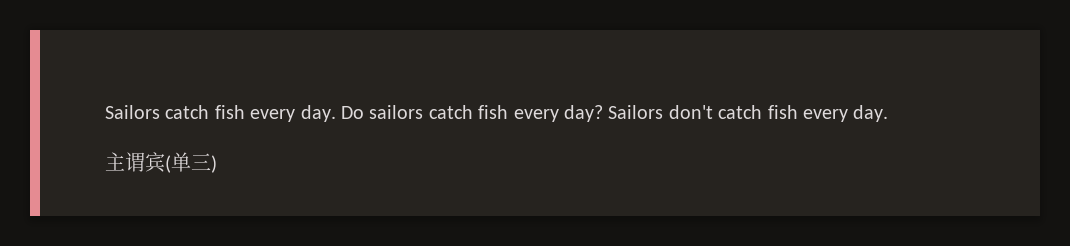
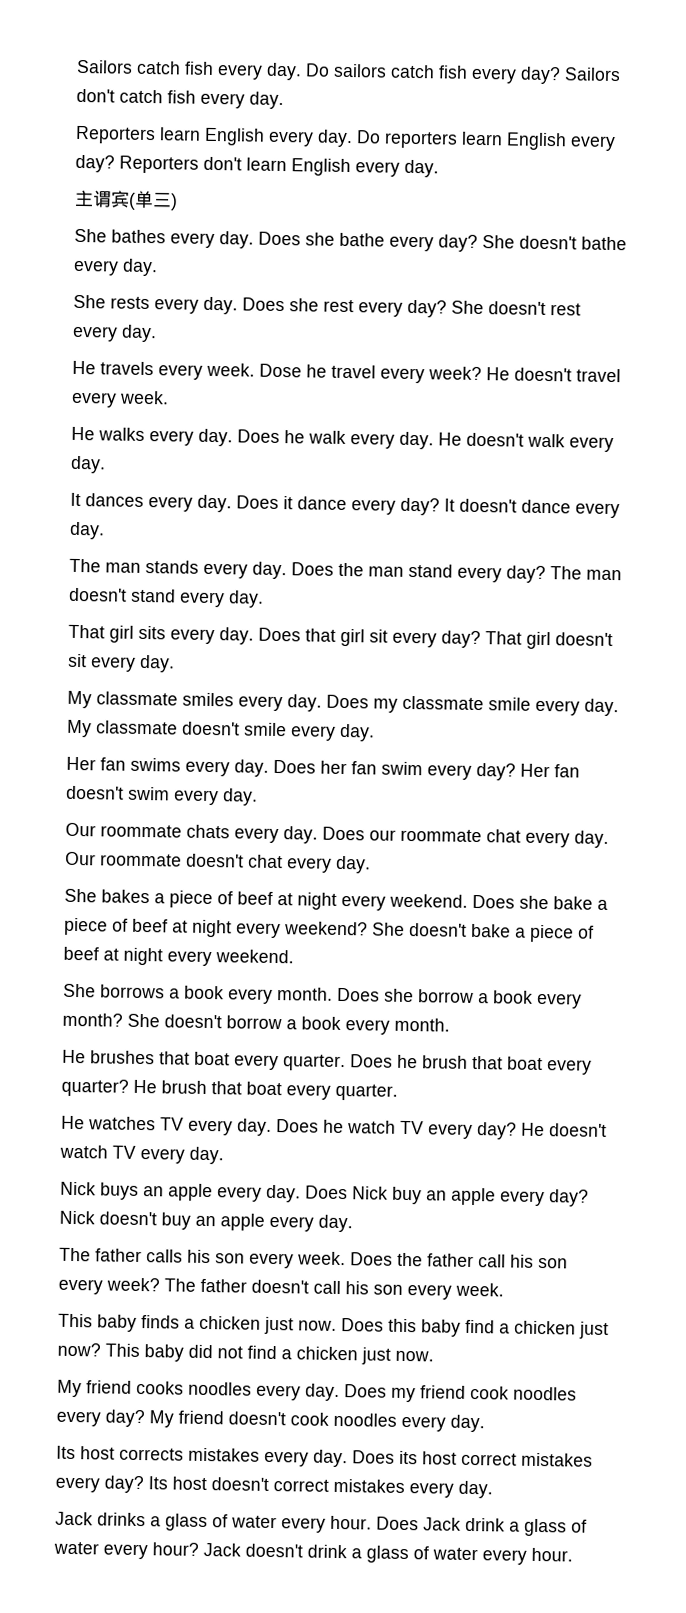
(889, 113) none -> [75,125,616,152] [75,154,439,178] // Reporters learn English every day. Do reporters learn English every day? Reporters don't learn English every day.
(217, 164) none -> [74,228,627,252] [73,258,158,277] [73,294,581,318] [72,324,157,343] [72,360,621,384] [71,390,169,408] [71,426,614,453] [70,455,106,474] [70,492,620,519] [69,521,105,540] [69,558,622,584] [69,587,264,608] [68,624,613,650] [68,653,175,673] [67,690,619,717] [67,719,375,742] [66,756,580,781] [66,785,258,806] [65,822,609,848] [65,851,371,874] [64,888,608,911] [64,917,594,943] [63,946,294,967] [63,983,582,1009] [62,1012,450,1035] [62,1049,592,1075] [61,1078,398,1101] [61,1115,607,1140] [59,1144,224,1165] [60,1181,589,1207] [59,1210,353,1233] [59,1247,568,1269] [58,1277,504,1300] [58,1313,609,1340] [57,1342,434,1365] [57,1379,577,1403] [56,1409,485,1433] [56,1445,593,1468] [55,1475,493,1499] [55,1511,587,1537] [53,1541,573,1565] // She bathes every day. Does she bathe every day? She doesn't bathe every day. // She rests every day. Does she rest every day? She doesn't rest every day. // He travels every week. Dose he travel every week? He doesn't travel every week. // He walks every day. Does he walk every day. He doesn't walk every day. // It dances every day. Does it dance every day? It doesn't dance every day. // The man stands every day. Does the man stand every day? The man doesn't stand every day. // That girl sits every day. Does that girl sit every day? That girl doesn't sit every day. // My classmate smiles every day. Does my classmate smile every day. My classmate doesn't smile every day. // Her fan swims every day. Does her fan swim every day? Her fan doesn't swim every day. // Our roommate chats every day. Does our roommate chat every day. Our roommate doesn't chat every day. // She bakes a piece of beef at night every weekend. Does she bake a piece of beef at night every weekend? She doesn't bake a piece of beef at night every weekend. // She borrows a book every month. Does she borrow a book every month? She doesn't borrow a book every month. // He brushes that boat every quarter. Does he brush that boat every quarter? He brush that boat every quarter. // He watches TV every day. Does he watch TV every day? He doesn't watch TV every day. // Nick buys an apple every day. Does Nick buy an apple every day? Nick doesn't buy an apple every day. // The father calls his son every week. Does the father call his son every week? The father doesn't call his son every week. // This baby finds a chicken just now. Does this baby find a chicken just now? This baby did not find a chicken just now. // My friend cooks noodles every day. Does my friend cook noodles every day? My friend doesn't cook noodles every day. // Its host corrects mistakes every day. Does its host correct mistakes every day? Its host doesn't correct mistakes every day. // Jack drinks a glass of water every hour. Does Jack drink a glass of water every hour? Jack doesn't drink a glass of water every hour.

